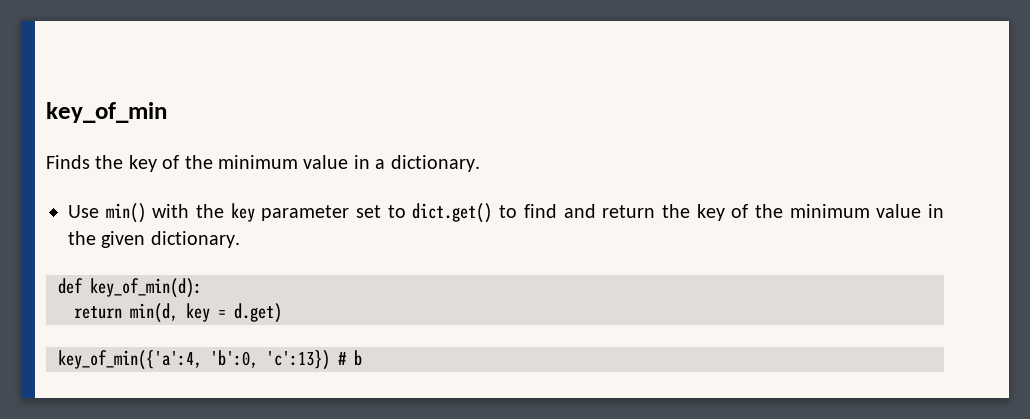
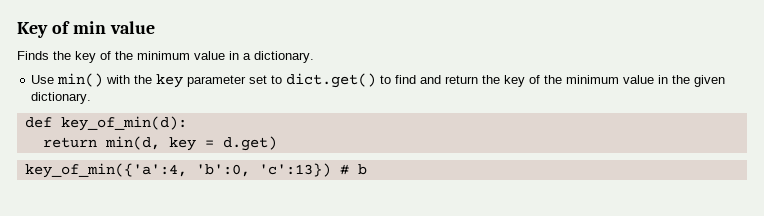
[46,102,167,123] key_of_min -> [17,21,155,38] Key of min value

